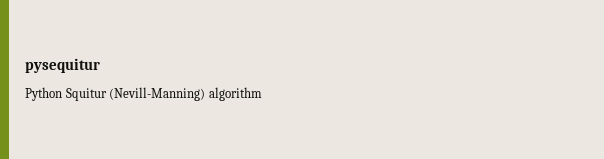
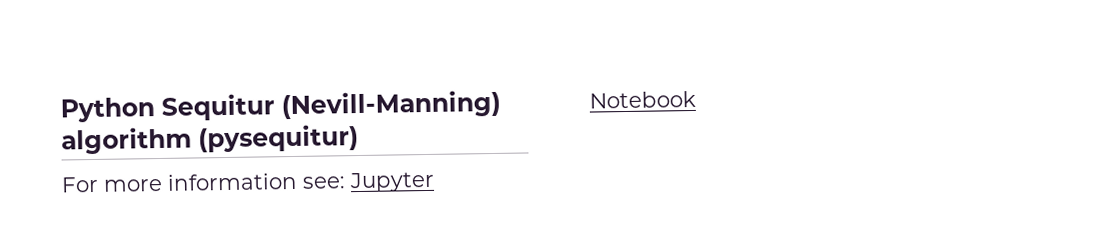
[25,58,100,73] [25,87,262,101] pysequitur // Python Squitur (Nevill-Manning) algorithm -> [60,89,501,123] [61,124,359,155] [61,171,435,193] [589,90,696,109] Python Sequitur (Nevill-Manning) algorithm (pysequitur) // For more information see: Jupyter Notebook

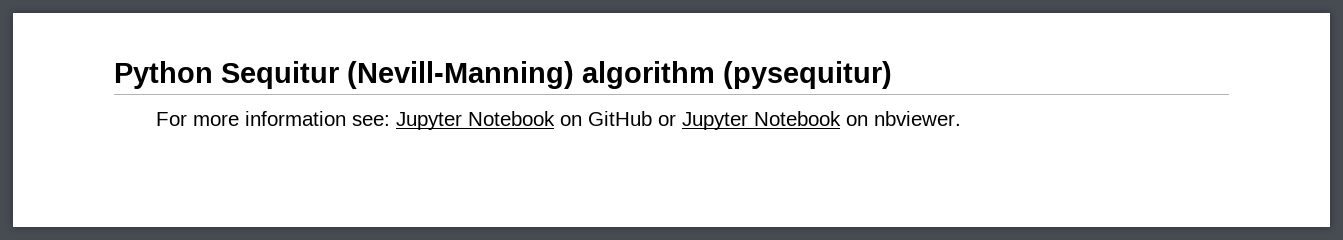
(696, 99) none -> [559,111,961,130] on GitHub or Jupyter Notebook on nbviewer.

